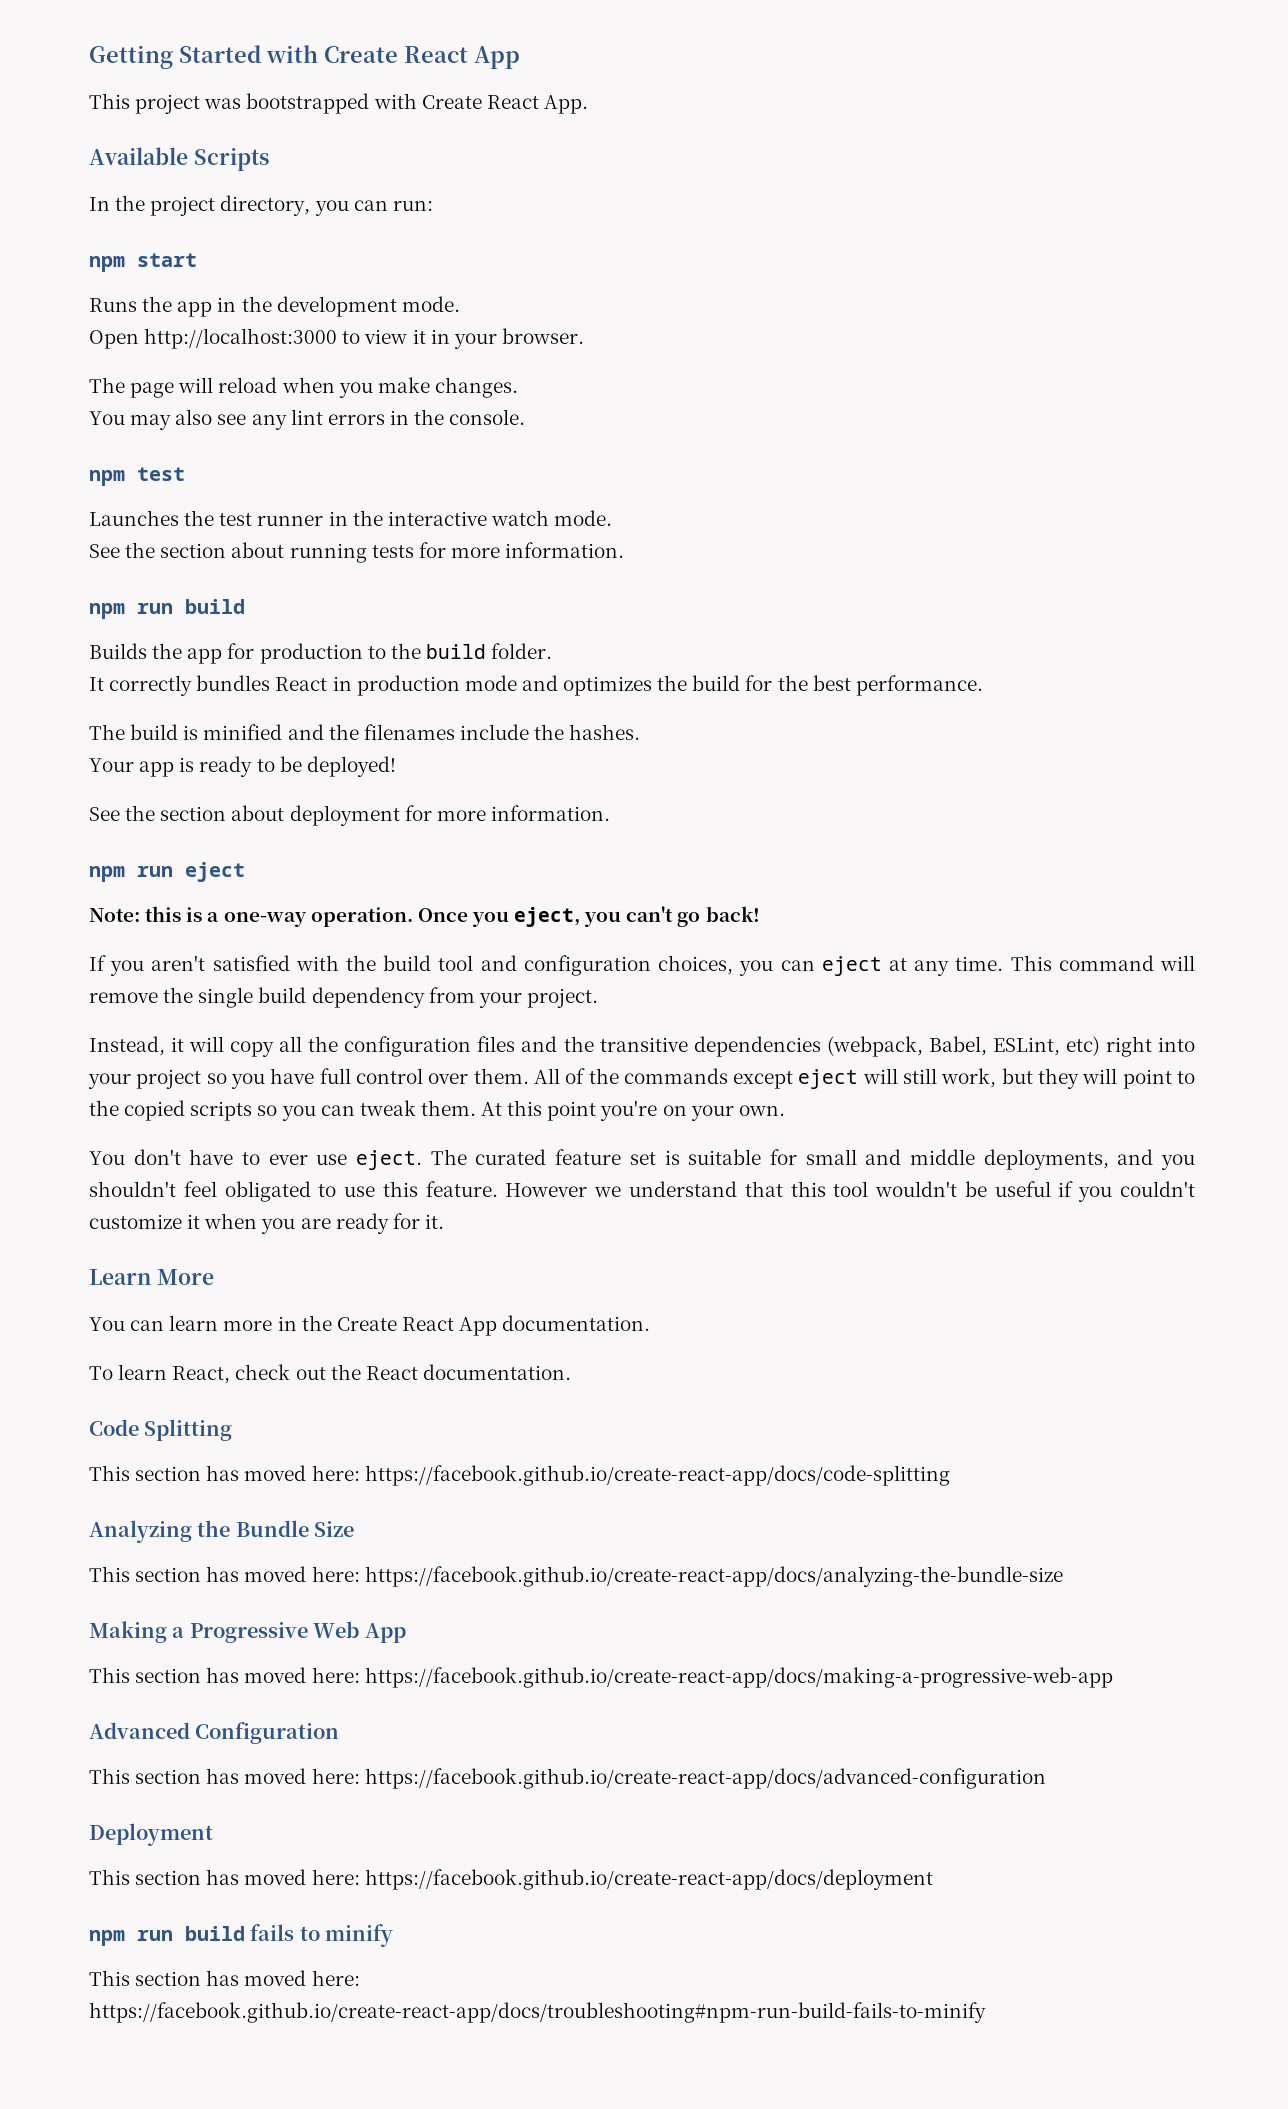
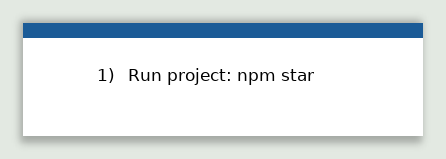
[89,45,520,69] [89,93,588,114] [89,147,269,171] [89,195,433,216] [89,253,197,272] [89,296,460,317] [89,328,584,349] [89,377,518,398] [89,409,526,430] [89,467,185,486] [89,510,613,526] [89,542,625,563] [89,599,245,619] [89,643,553,664] [89,675,983,696] [89,724,641,740] [89,756,396,777] [89,805,610,826] [89,862,245,882] [89,906,760,927] [89,955,1195,976] [89,987,598,1008] [89,1036,1195,1057] [88,1068,1195,1089] [89,1100,785,1121] [89,1149,1196,1170] [89,1181,1196,1202] [89,1213,444,1234] [89,1269,214,1285] [89,1315,651,1336] [89,1364,571,1384] [89,1419,233,1441] [89,1465,950,1486] [89,1520,355,1543] [89,1566,1063,1587] [89,1621,406,1643] [89,1667,1113,1688] [89,1722,340,1744] [89,1768,1046,1789] [89,1823,213,1846] [89,1869,933,1890] [89,1924,394,1947] [89,1970,360,1986] [89,2002,986,2023] Getting Started with Create React App // This project was bootstrapped with Create React App. // Available Scripts // In the project directory, you can run: // npm start // Runs the app in the development mode. // Open http://localhost:3000 to view it in your browser. // The page will reload when you make changes. // You may also see any lint errors in the console. // npm test // Launches the test runner in the interactive watch mode. // See the section about running tests for more information. // npm run build // Builds the app for production to the build folder. // It correctly bundles React in production mode and optimizes the build for the best performance. // The build is minified and the filenames include the hashes. // Your app is ready to be deployed! // See the section about deployment for more information. // npm run eject // Note: this is a one-way operation. Once you eject, you can't go back! // If you aren't satisfied with the build tool and configuration choices, you can eject at any time. This command will remove the single build dependency from your project. // Instead, it will copy all the configuration files and the transitive dependencies (webpack, Babel, ESLint, etc) right into your project so you have full control over them. All of the commands except eject will still work, but they will point to the copied scripts so you can tweak them. At this point you're on your own. // You don't have to ever use eject. The curated feature set is suitable for small and middle deployments, and you shouldn't feel obligated to use this feature. However we understand that this tool wouldn't be useful if you couldn't customize it when you are ready for it. // Learn More // You can learn more in the Create React App documentation. // To learn React, check out the React documentation. // Code Splitting // This section has moved here: https://facebook.github.io/create-react-app/docs/code-splitting // Analyzing the Bundle Size // This section has moved here: https://facebook.github.io/create-react-app/docs/analyzing-the-bundle-size // Making a Progressive Web App // This section has moved here: https://facebook.github.io/create-react-app/docs/making-a-progressive-web-app // Advanced Configuration // This section has moved here: https://facebook.github.io/create-react-app/docs/advanced-configuration // Deployment // This section has moved here: https://facebook.github.io/create-react-app/docs/deployment // npm run build fails to minify // This section has moved here: https://facebook.github.io/create-react-app/docs/troubleshooting#npm-run-build-fails-to-minify -> [97,68,314,85] 1) Run project: npm star

